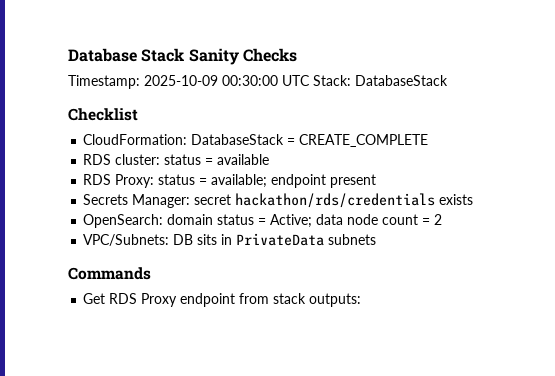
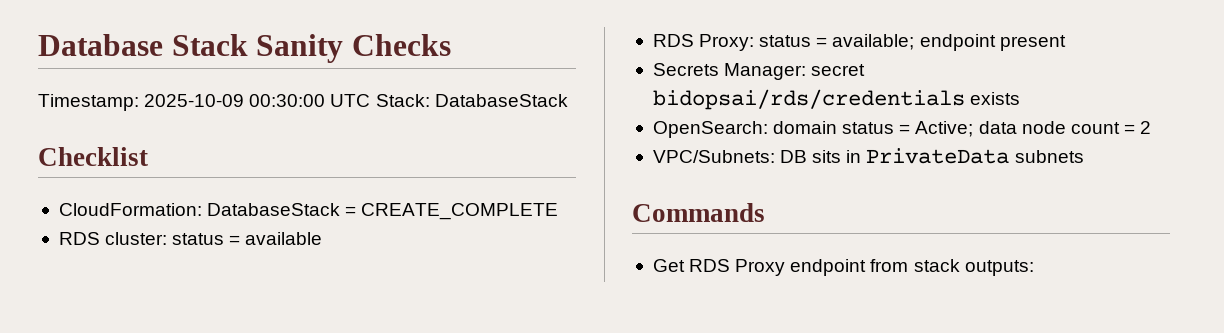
[235,193,436,208] hackathon/rds/credentials -> [652,89,965,110] bidopsai/rds/credentials

